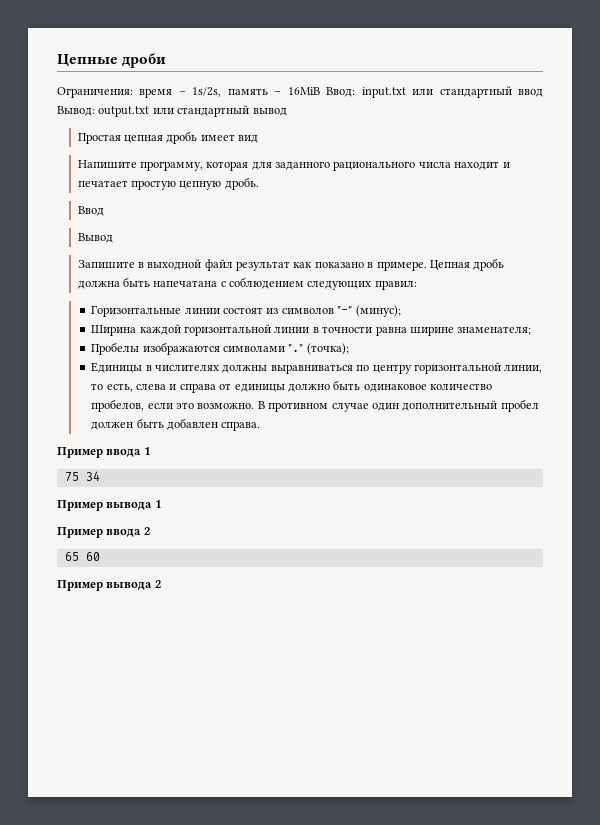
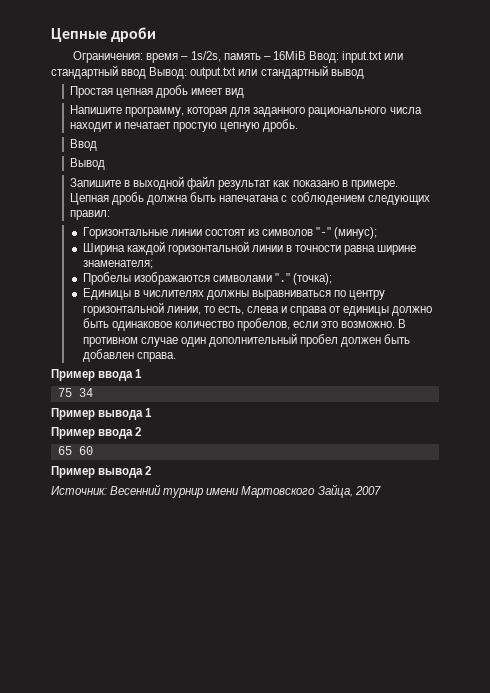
(161, 584) none -> [51,484,381,498] // Источник: Весенний турнир имени Мартовского Зайца, 2007

